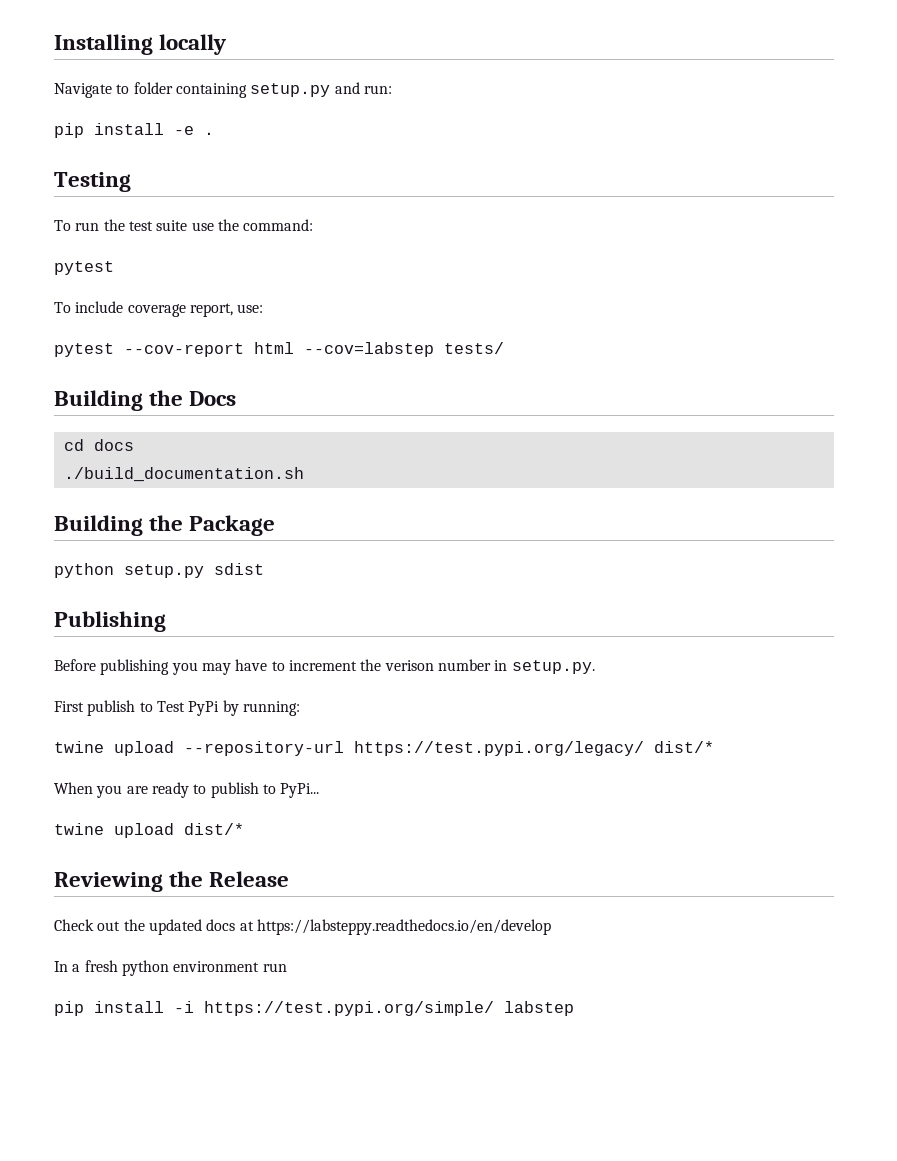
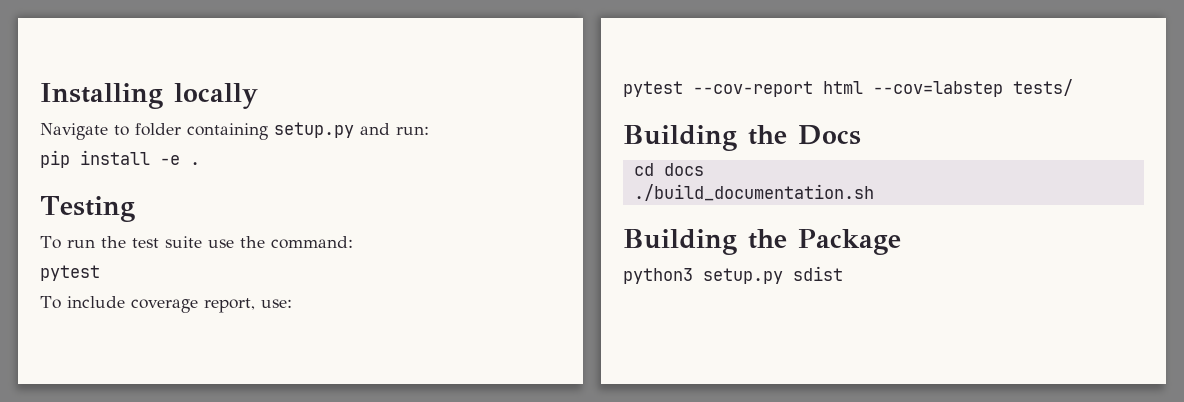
[54,563,114,578] python -> [623,268,693,284] python3
[54,611,166,632] [54,659,595,675] [54,700,300,716] [54,741,714,756] [54,782,320,798] [54,823,244,838] [54,871,290,892] [54,919,551,935] [54,960,287,976] [54,1001,574,1016] // Publishing // Before publishing you may have to increment the verison number in setup.py. // First publish to Test PyPi by running: // twine upload --repository-url https://test.pypi.org/legacy/ dist/* // When you are ready to publish to PyPi... // twine upload dist/* // Reviewing the Release // Check out the updated docs at https://labsteppy.readthedocs.io/en/develop // In a fresh python environment run // pip install -i https://test.pypi.org/simple/ labstep -> (843, 273) none

